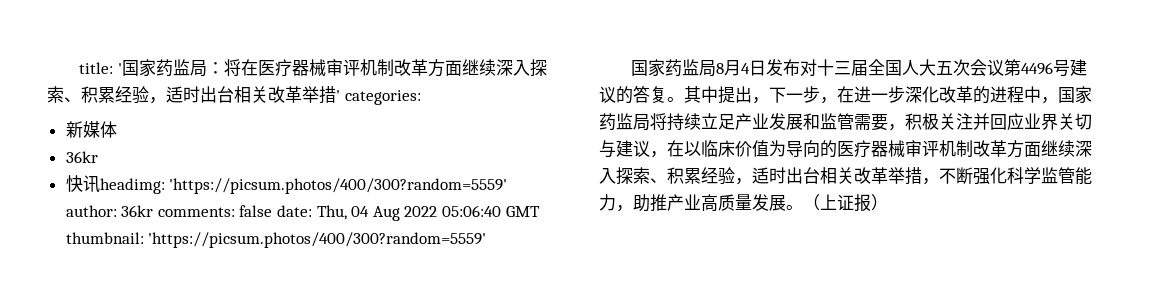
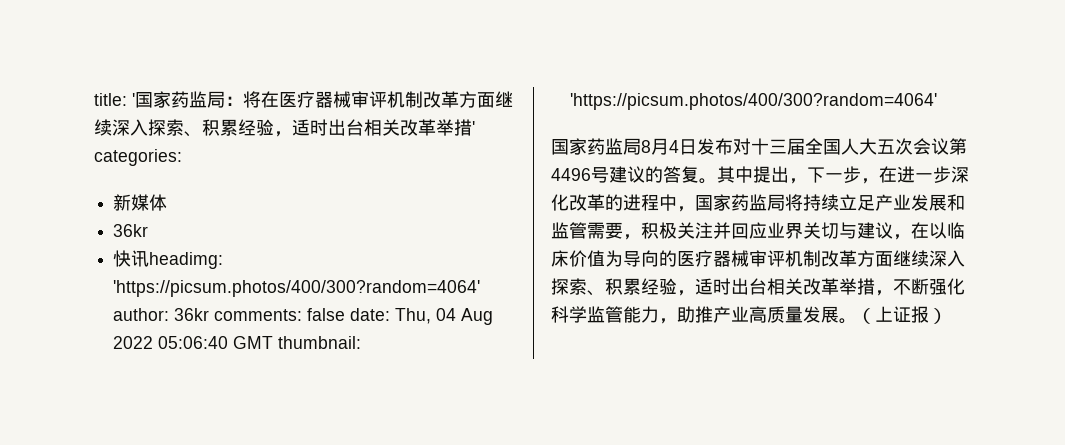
[169,178,508,194] 'https://picsum.photos/400/300?random=5559' -> [113,280,481,297] 'https://picsum.photos/400/300?random=4064'
[148,232,487,248] 'https://picsum.photos/400/300?random=5559' -> [570,93,938,110] 'https://picsum.photos/400/300?random=4064'

